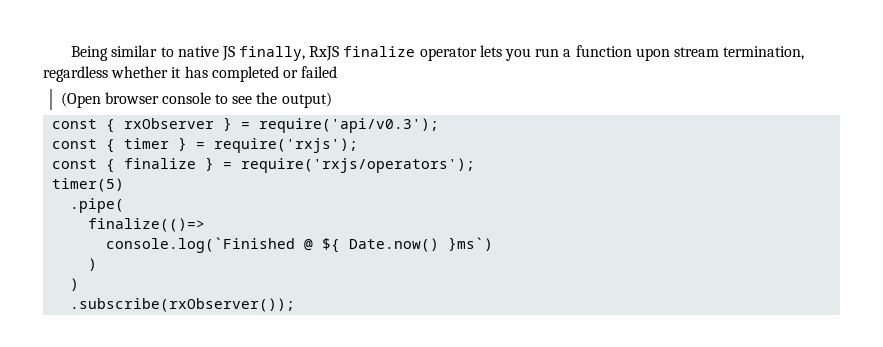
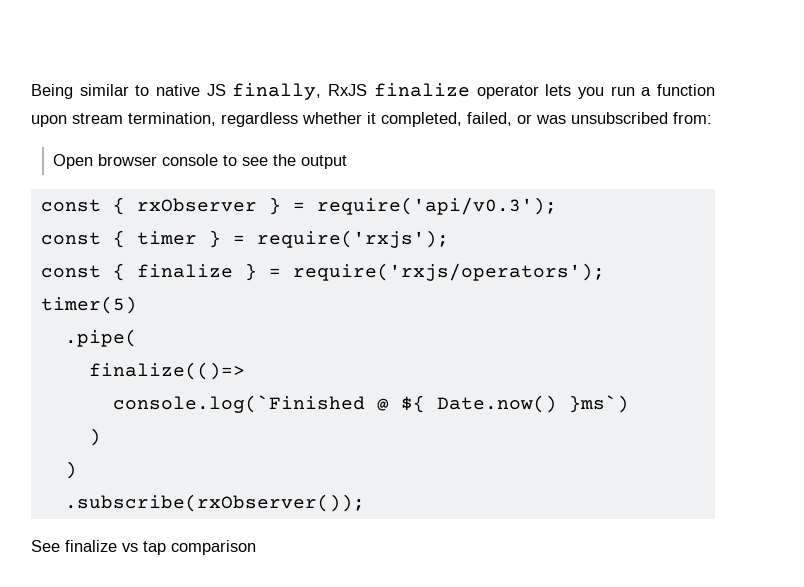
[184,66,338,82] [60,92,101,108] has completed or failed // (Open -> [381,112,712,127] [53,154,94,169] completed, failed, or was unsubscribed from: // Open
[281,92,332,108] output) -> [301,155,348,169] output
(296, 305) none -> [31,540,256,555] // See finalize vs tap comparison

